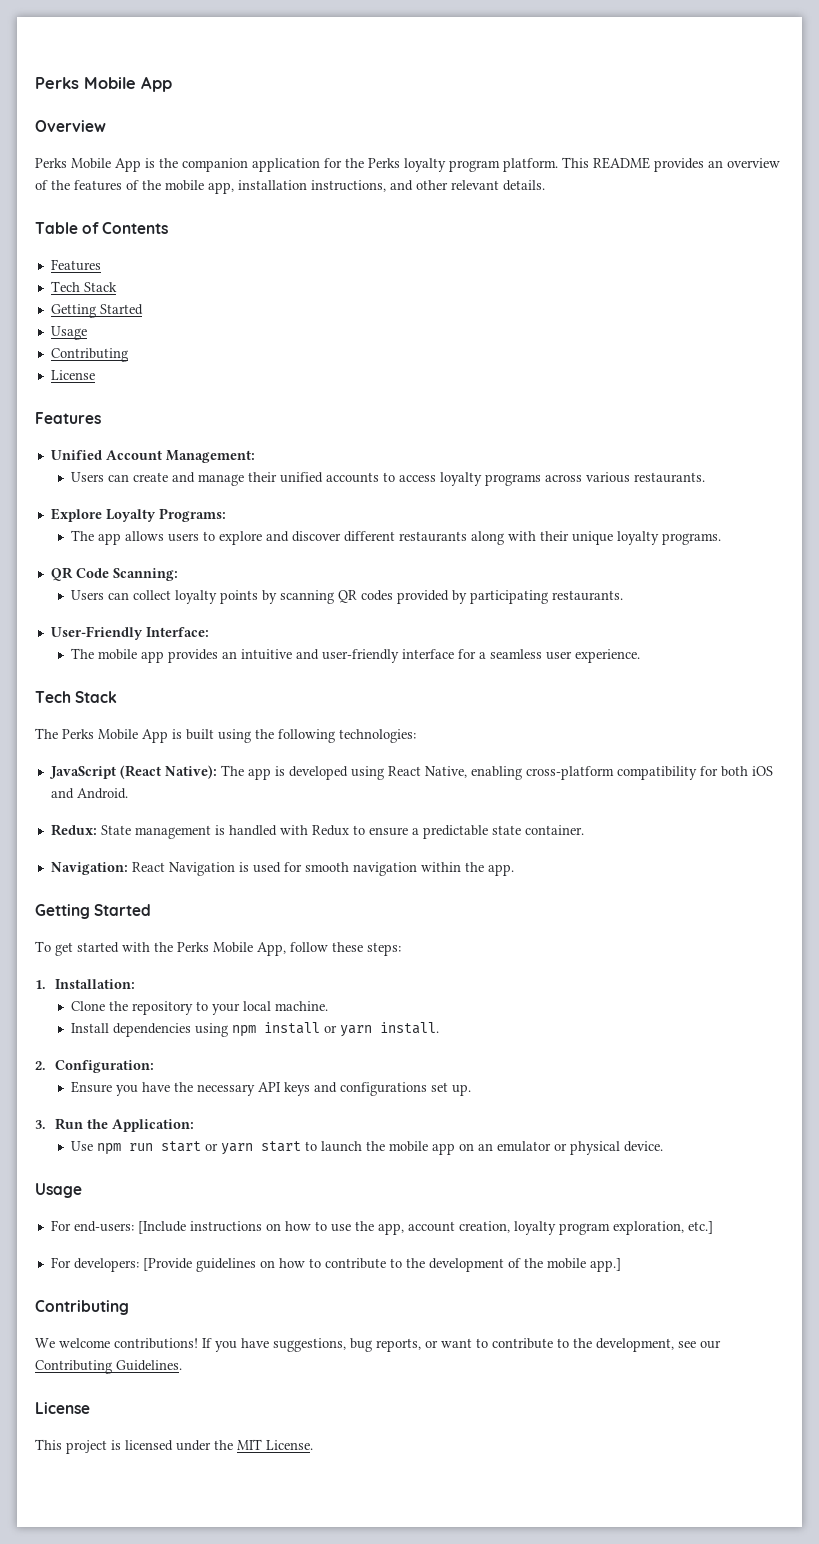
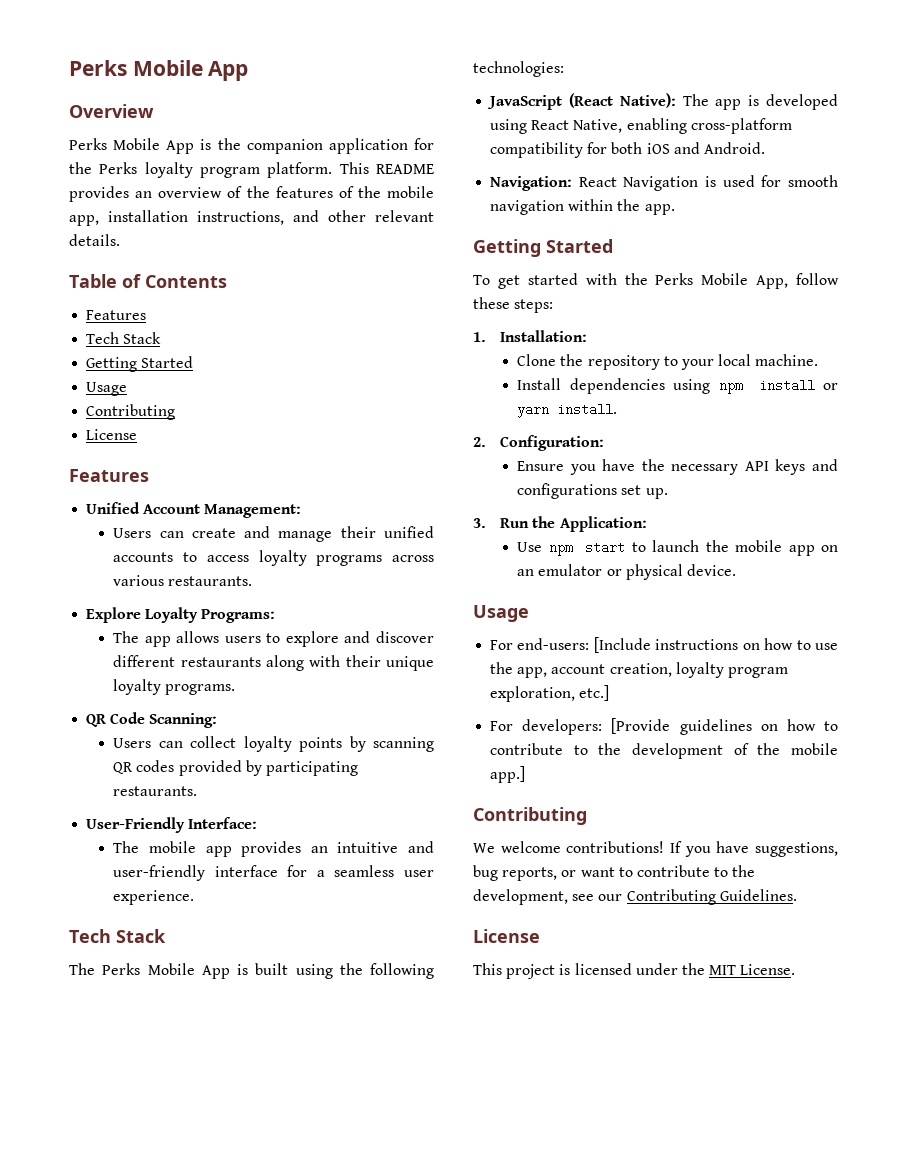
[50,824,584,839] // Redux: State management is handled with Redux to ensure a predictable state container. -> (765, 148) none
[129,1141,254,1155] run start or yarn -> (573, 550) none

